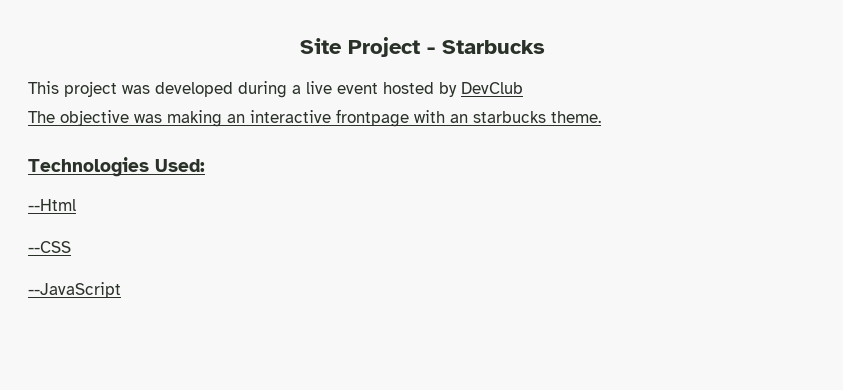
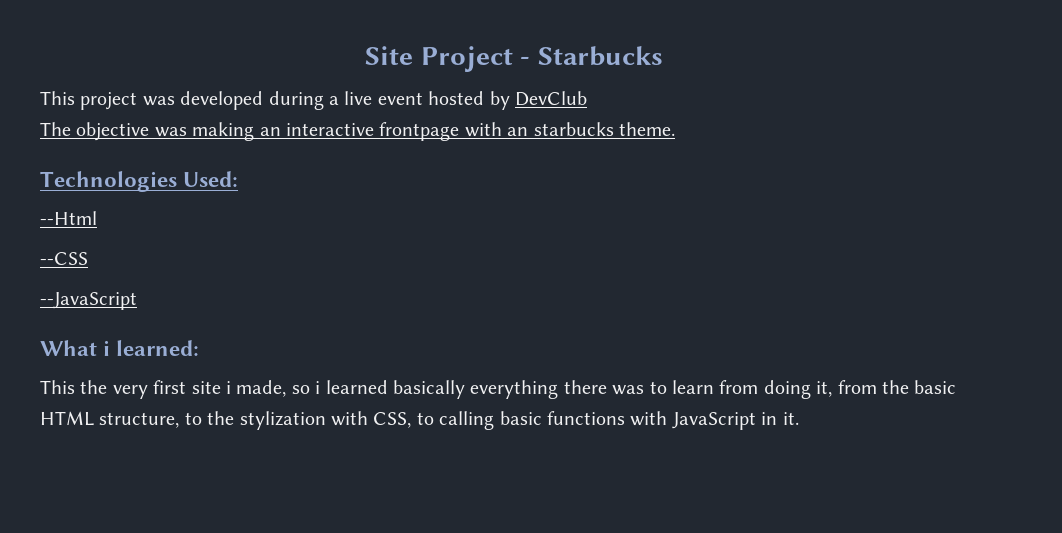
(121, 290) none -> [40,340,200,356] [40,380,957,399] [40,411,799,430] // What i learned: // This the very first site i made, so i learned basically everything there was to learn from doing it, from the basic HTML structure, to the stylization with CSS, to calling basic functions with JavaScript in it.

